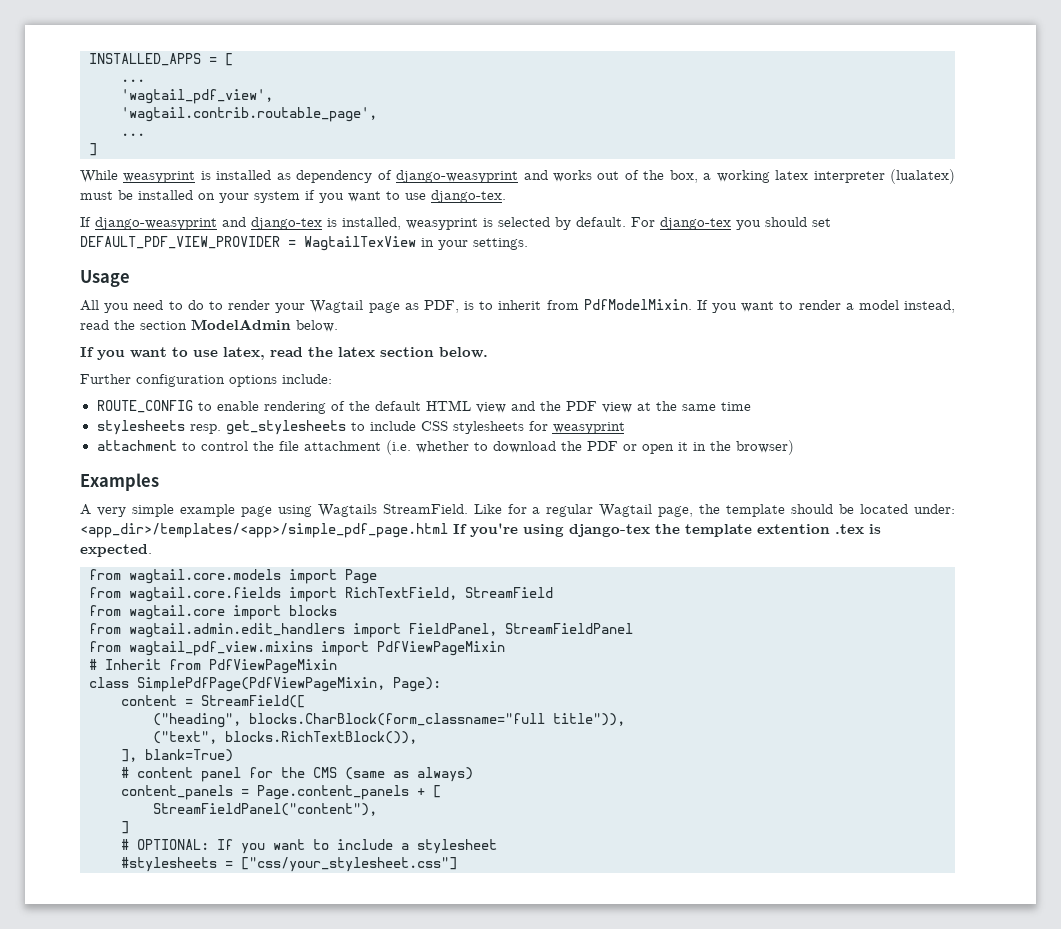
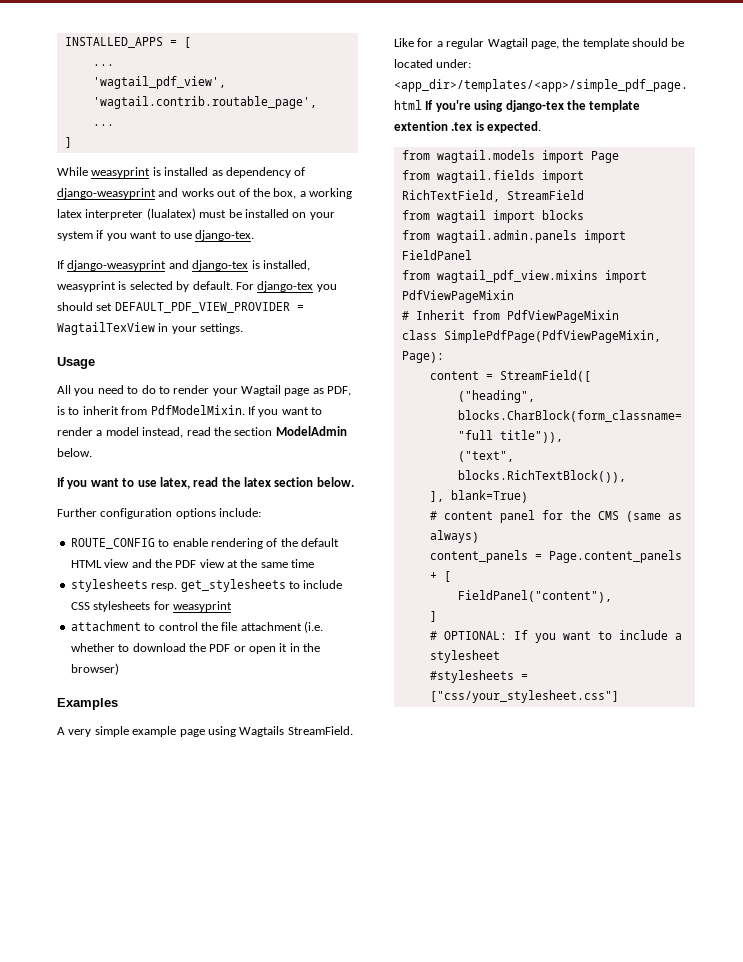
[129,569,281,584] wagtail.core.models -> [436,150,535,163] wagtail.models
[129,587,281,602] wagtail.core.fields -> [436,170,535,183] wagtail.fields
[129,605,225,620] wagtail.core -> [436,210,486,223] wagtail
[129,623,633,638] wagtail.admin.edit_handlers import FieldPanel, StreamFieldPanel -> [436,230,626,243] [401,250,472,260] wagtail.admin.panels import FieldPanel
[153,803,377,816] StreamFieldPanel("content"), -> [457,590,612,603] FieldPanel("content"),

